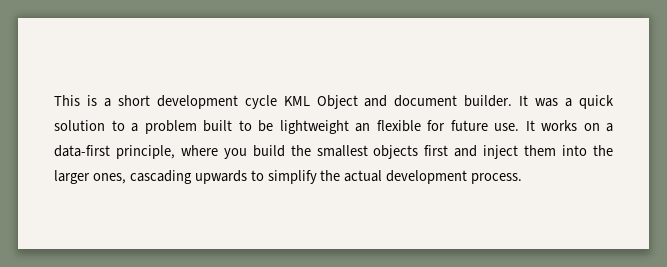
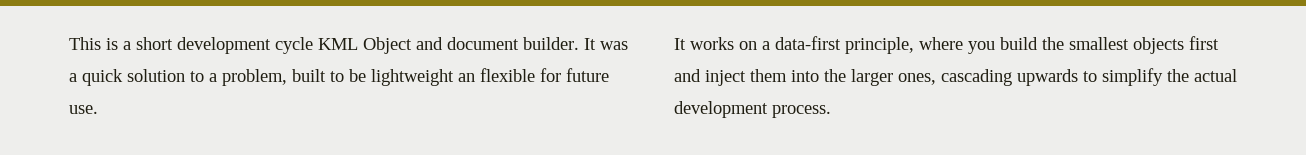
[144,120,197,134] problem -> [222,69,287,86] problem,
(519, 127) none -> (98, 109) //

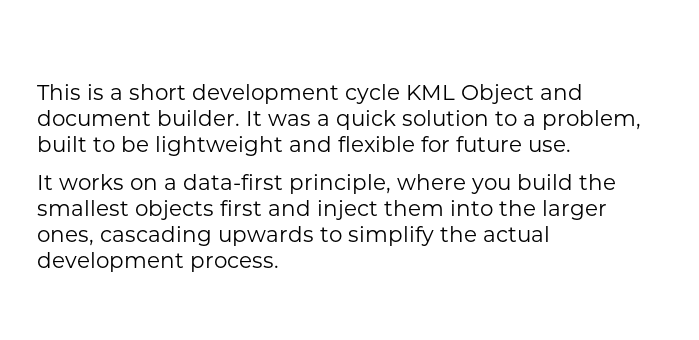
[458,73,475,82] an -> [289,136,332,152] and

